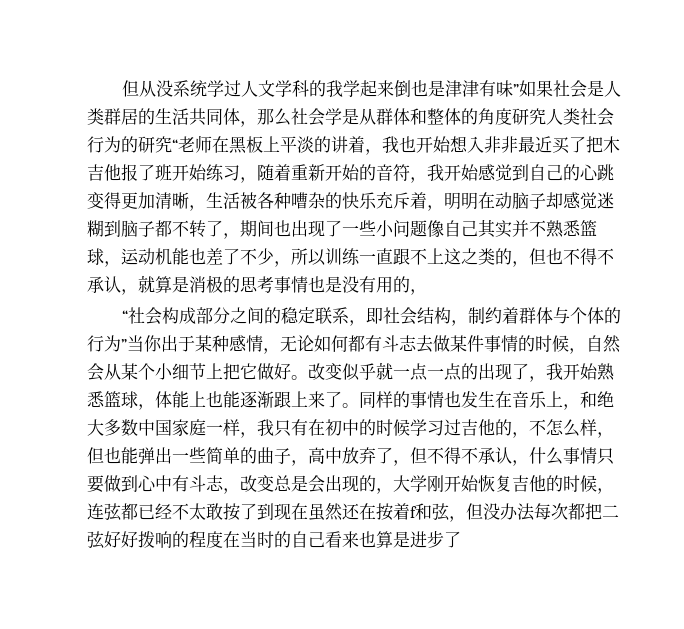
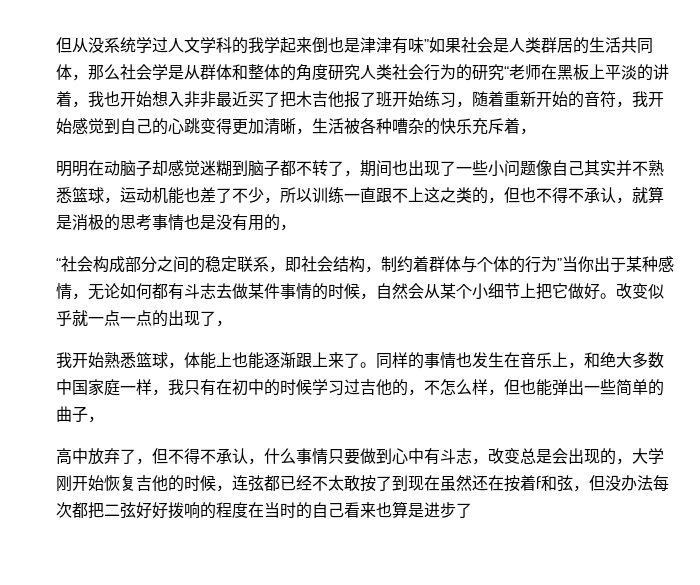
(444, 208) none -> (536, 131) //
(546, 379) none -> (232, 323) //
(308, 463) none -> (104, 419) //

